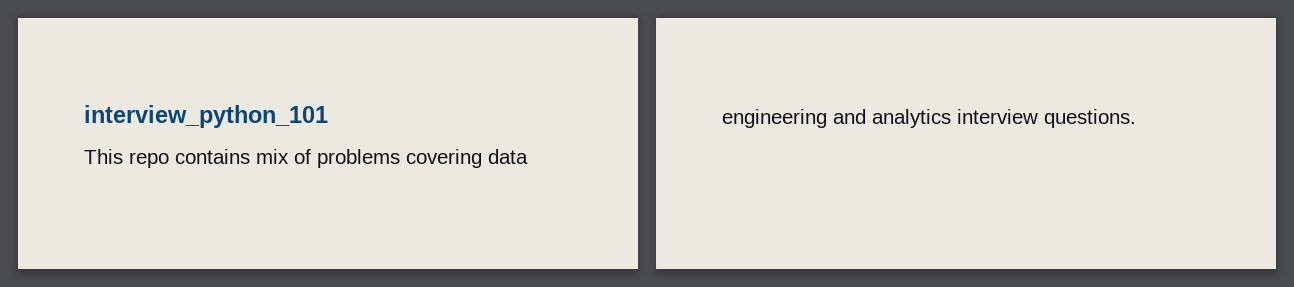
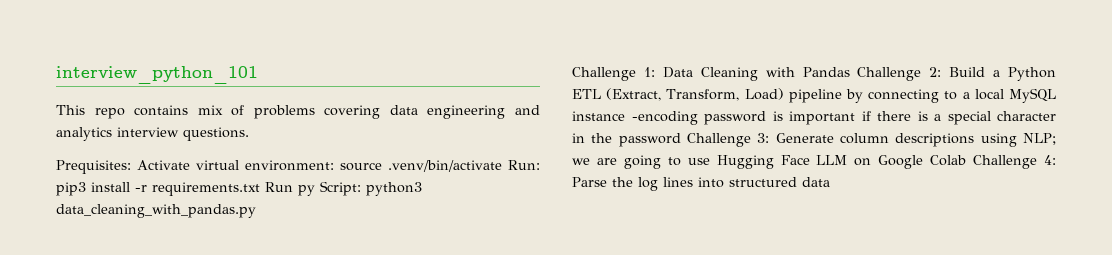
(1136, 118) none -> [56,160,540,174] [56,181,422,196] [56,204,256,218] [572,67,1056,81] [572,88,1056,103] [572,111,1056,125] [572,133,1056,147] [572,155,1056,169] [572,177,830,191] // Prequisites: Activate virtual environment: source .venv/bin/activate Run: pip3 install -r requirements.txt Run py Script: python3 data_cleaning_with_pandas.py // Challenge 1: Data Cleaning with Pandas Challenge 2: Build a Python ETL (Extract, Transform, Load) pipeline by connecting to a local MySQL instance -encoding password is important if there is a special character in the password Challenge 3: Generate column descriptions using NLP; we are going to use Hugging Face LLM on Google Colab Challenge 4: Parse the log lines into structured data

